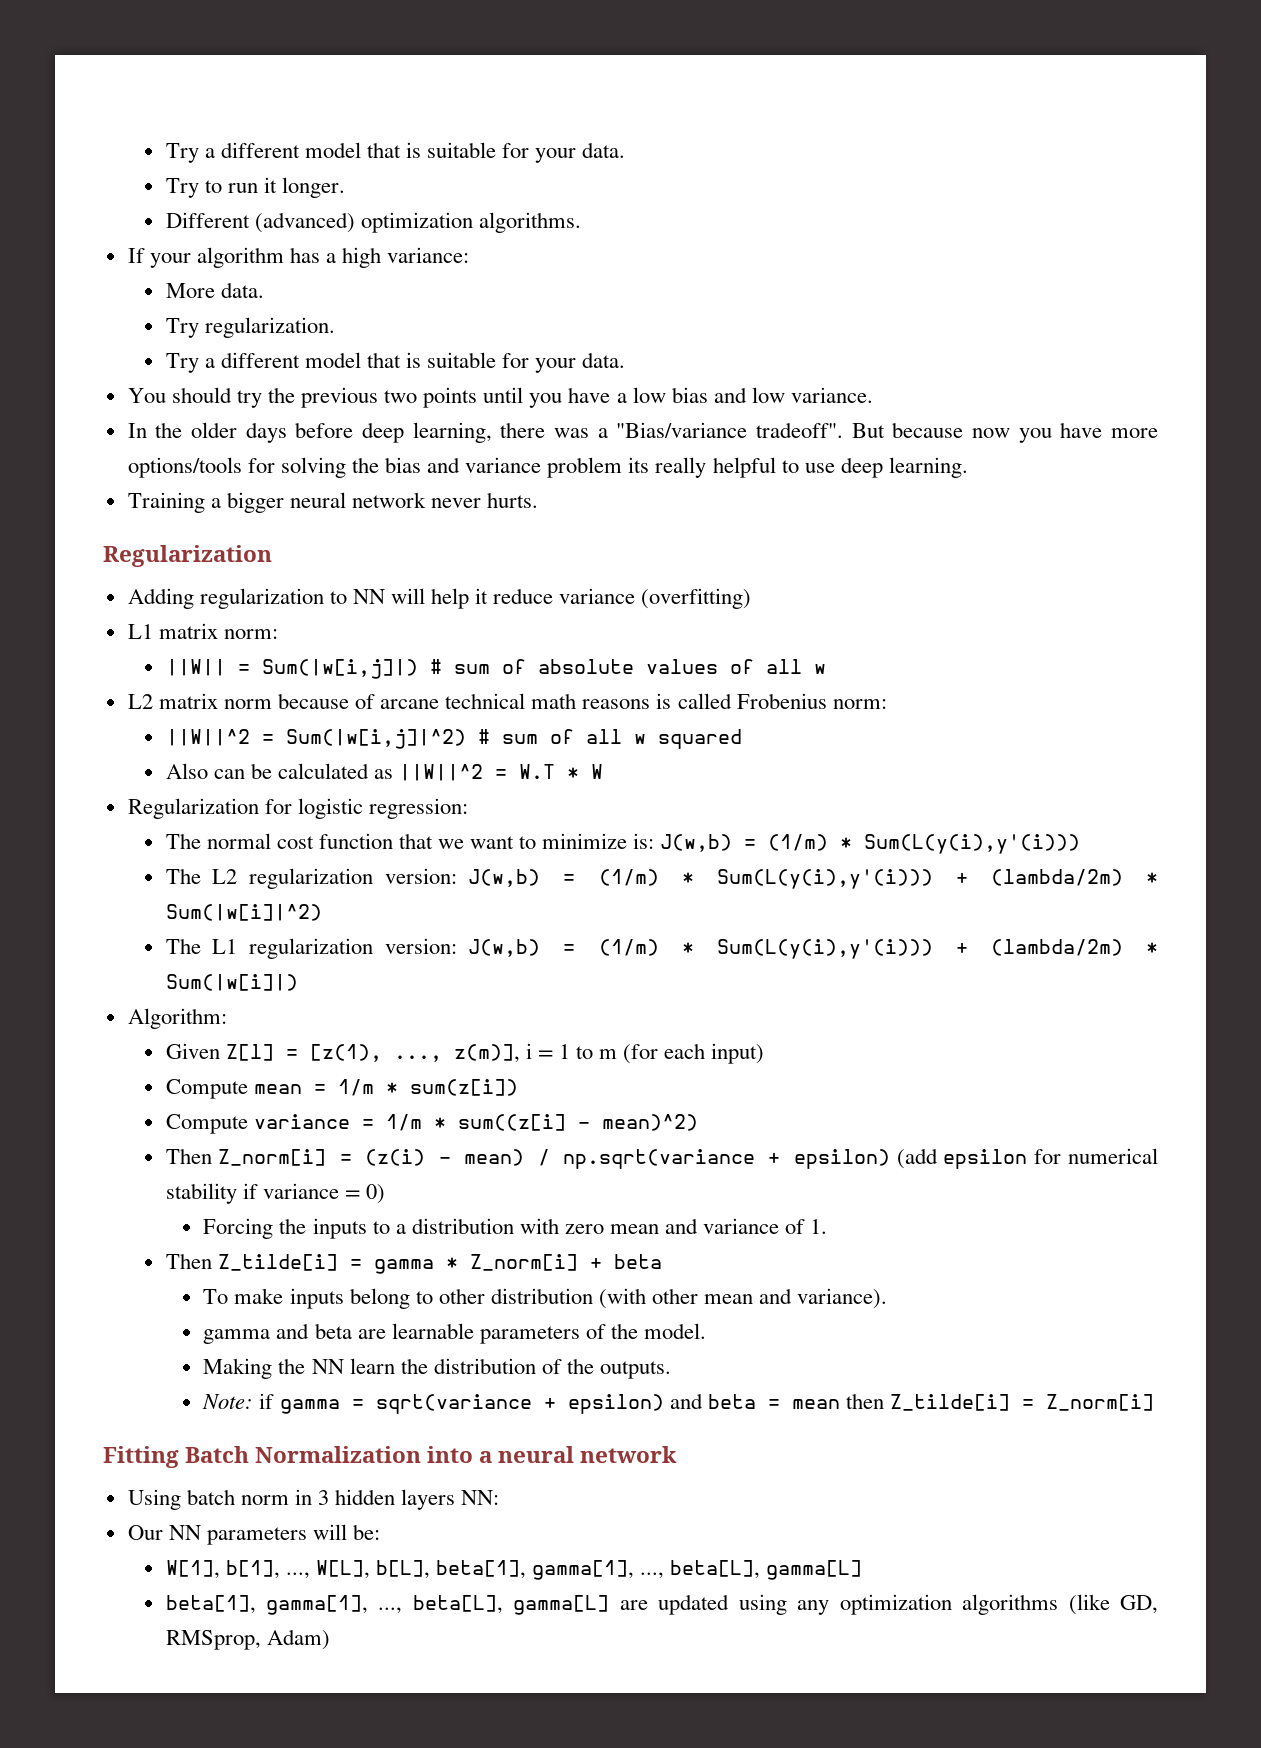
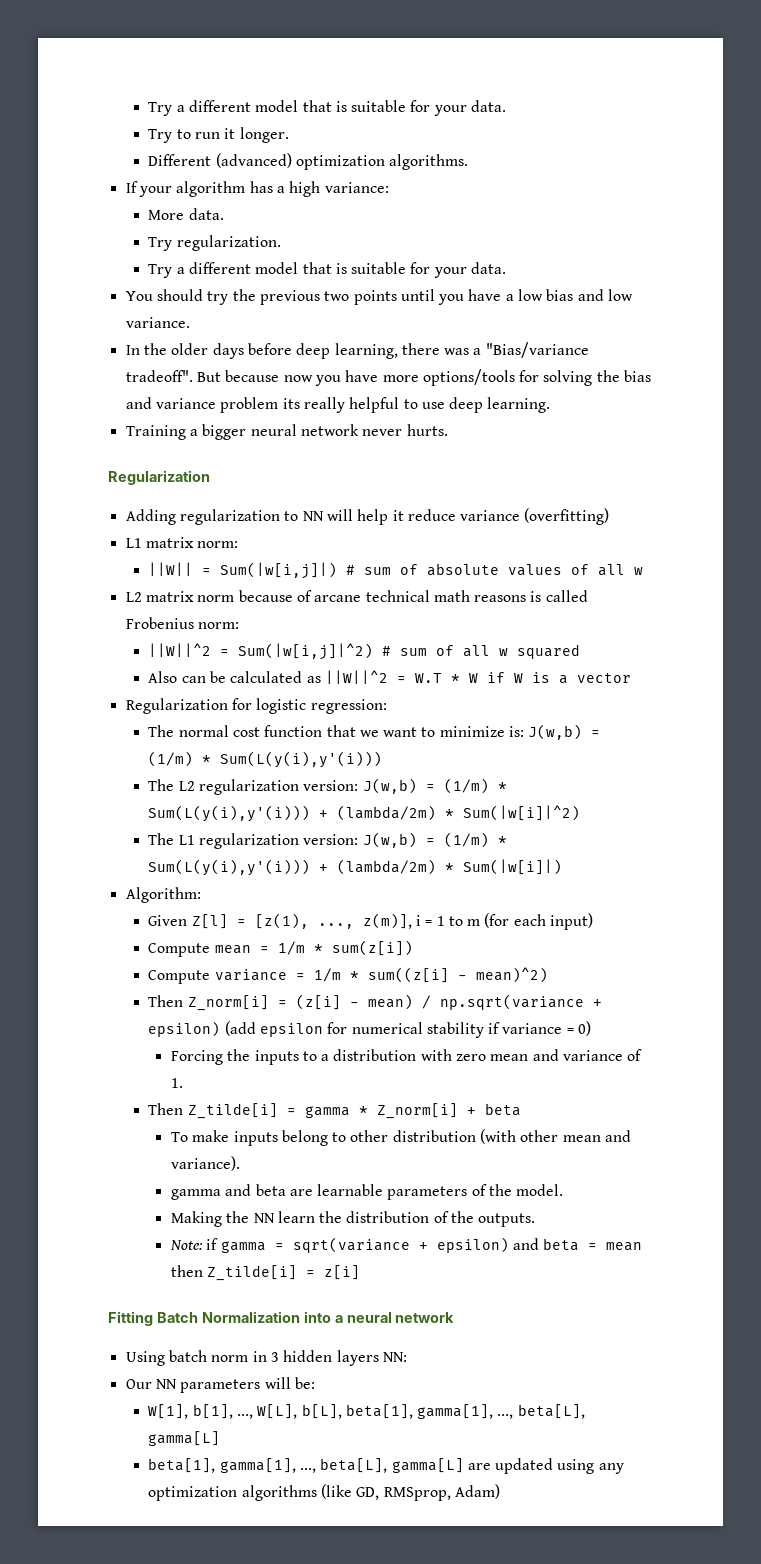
(603, 771) none -> [486,672,631,684] if W is a vector
[365,1149,426,1166] (z(i) -> [295,994,341,1010] (z[i]
[1045,1394,1154,1411] Z_norm[i] -> [324,1265,361,1280] z[i]

